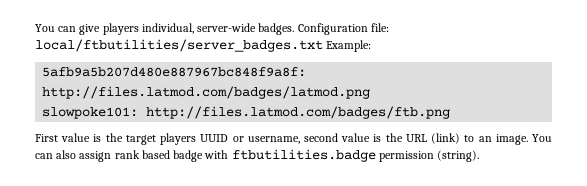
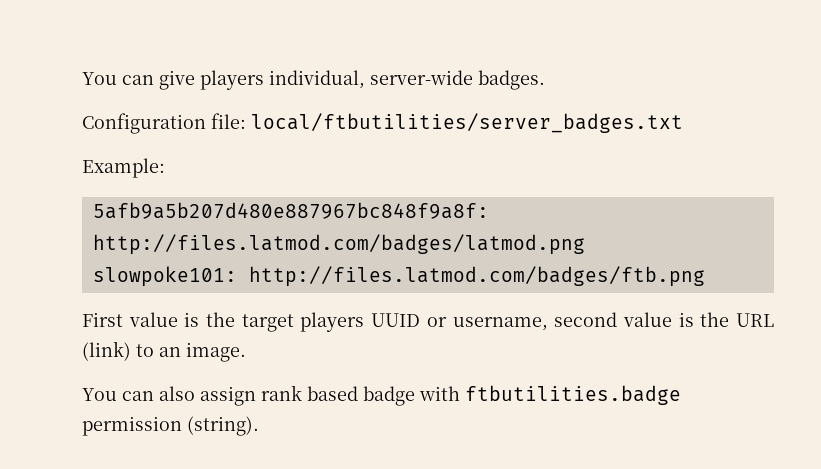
(295, 29) none -> (545, 80) //
(323, 45) none -> (683, 123) //
(528, 139) none -> (246, 352) //

